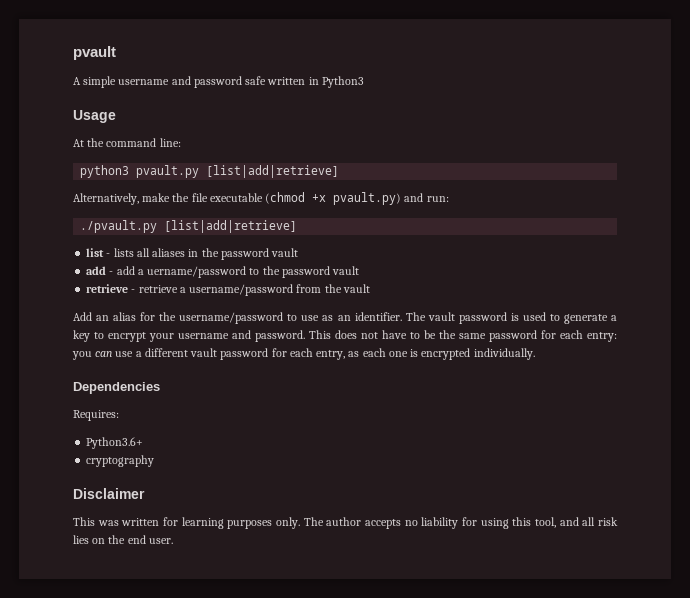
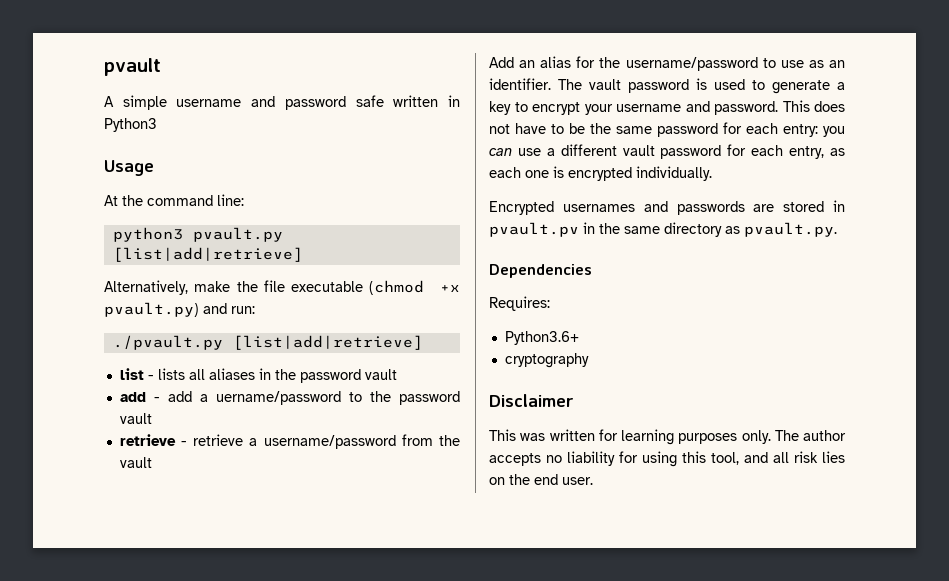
(535, 354) none -> [489,200,845,215] [489,222,837,237] // Encrypted usernames and passwords are stored in pvault.pv in the same directory as pvault.py.

